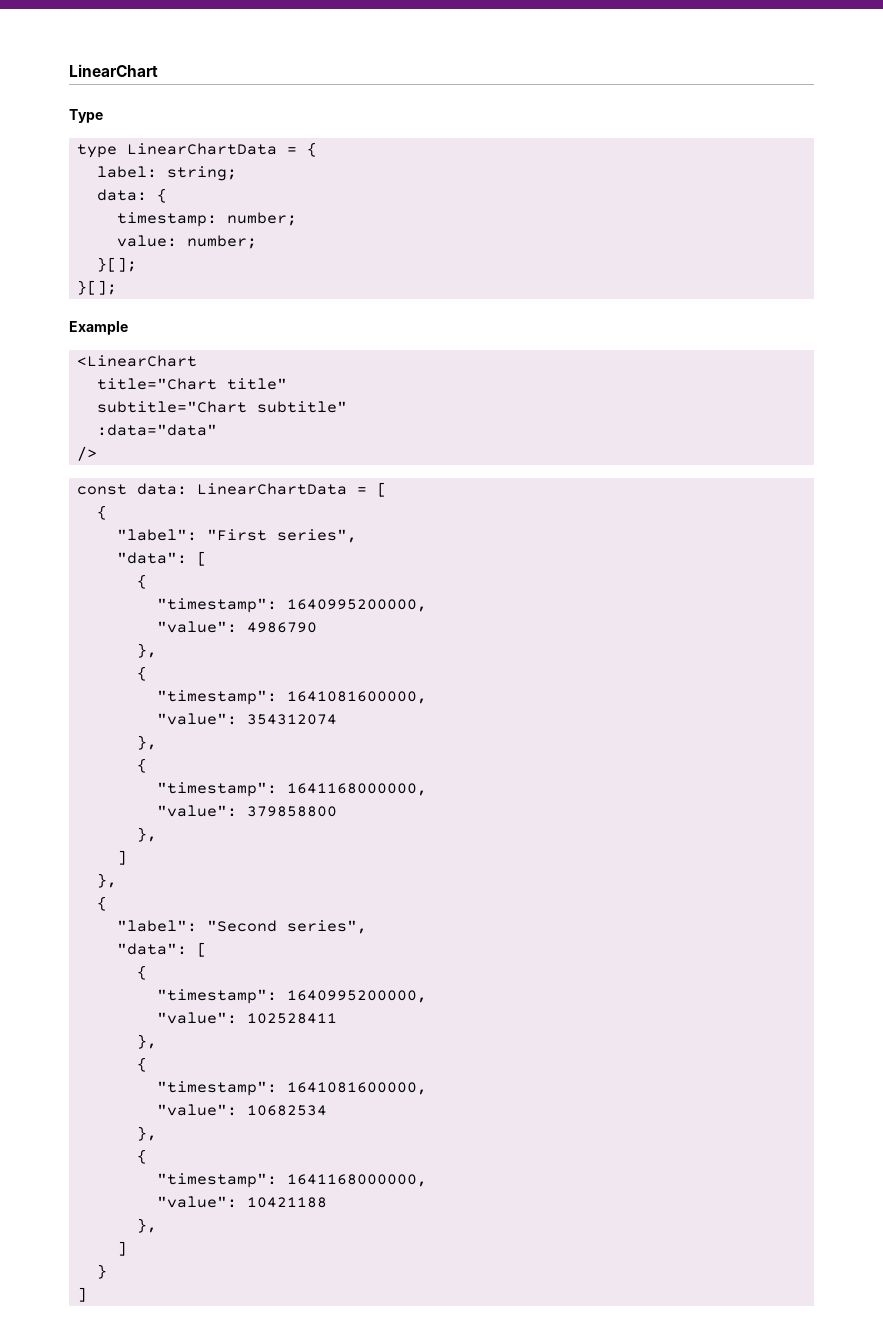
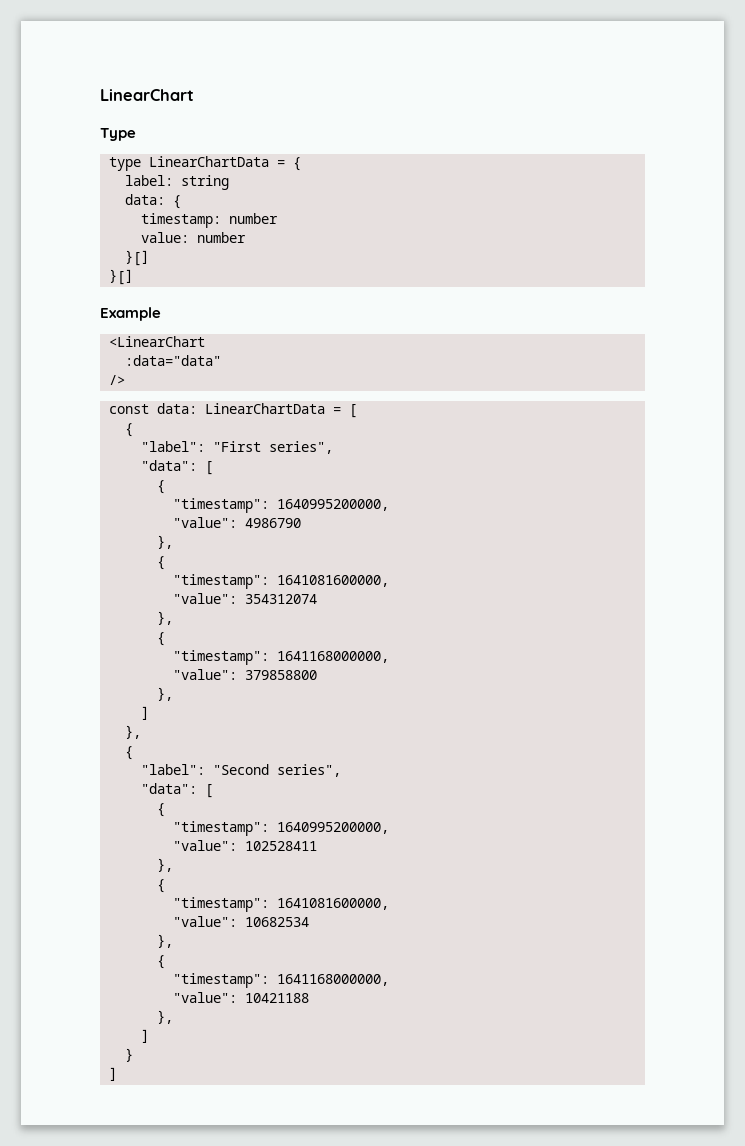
[167,166,238,181] string; -> [180,175,229,190] string
[227,212,298,226] number; -> [228,213,278,224] number
[187,235,258,249] [97,257,138,272] [77,280,118,295] number; // }[]; // }[]; -> [196,232,246,243] [124,250,149,266] [108,269,133,285] number // }[] // }[]
[97,378,288,390] [97,401,348,413] // title="Chart title" // subtitle="Chart subtitle" -> (205, 341) none

